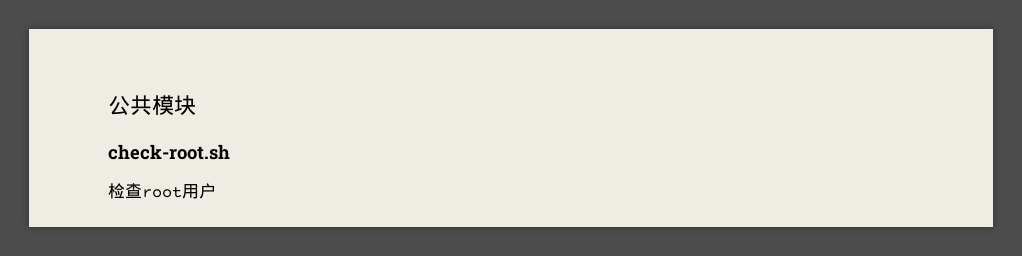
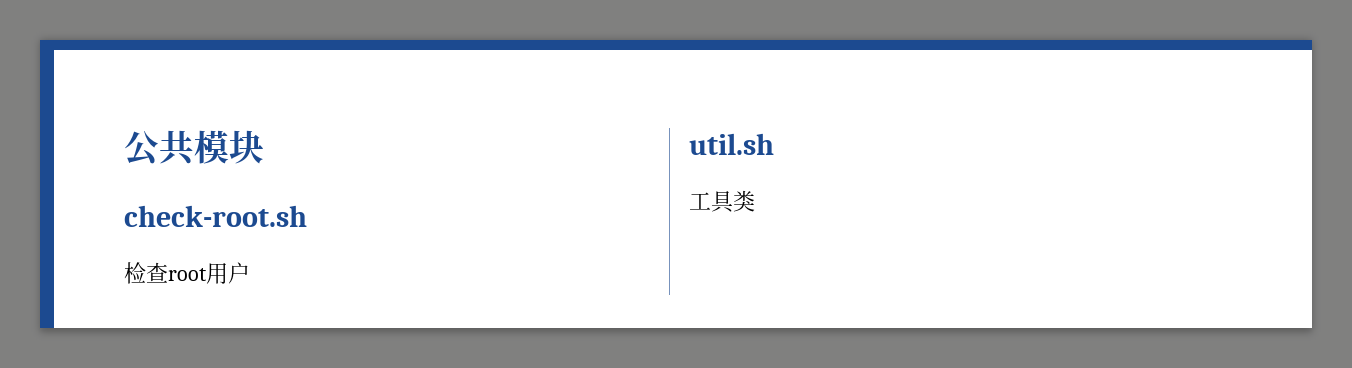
(216, 191) none -> [689,133,774,155] [689,190,755,213] // util.sh // 工具类

